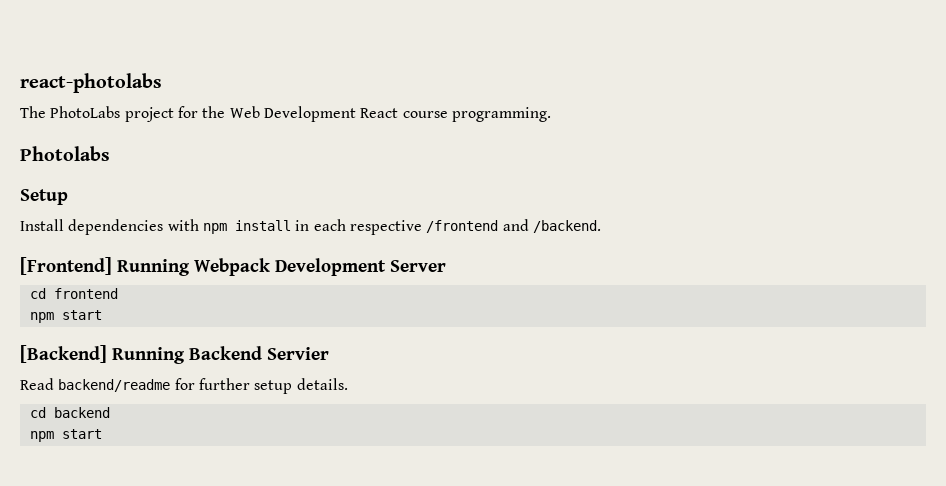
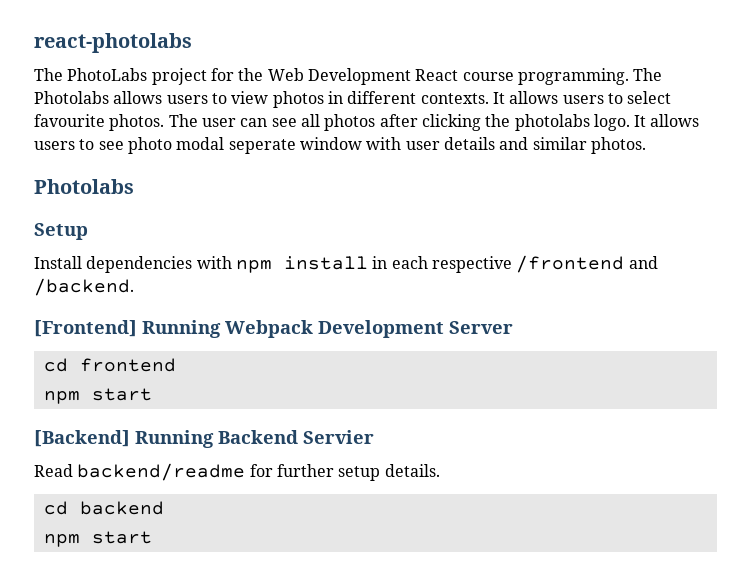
(551, 114) none -> [633,68,663,81] [34,91,672,108] [34,114,700,131] [34,137,646,154] The Photolabs allows users to view photos in different contexts. It allows users to select favourite photos. The user can see all photos after clicking the photolabs logo. It allows users to see photo modal seperate window with user details and similar photos.

